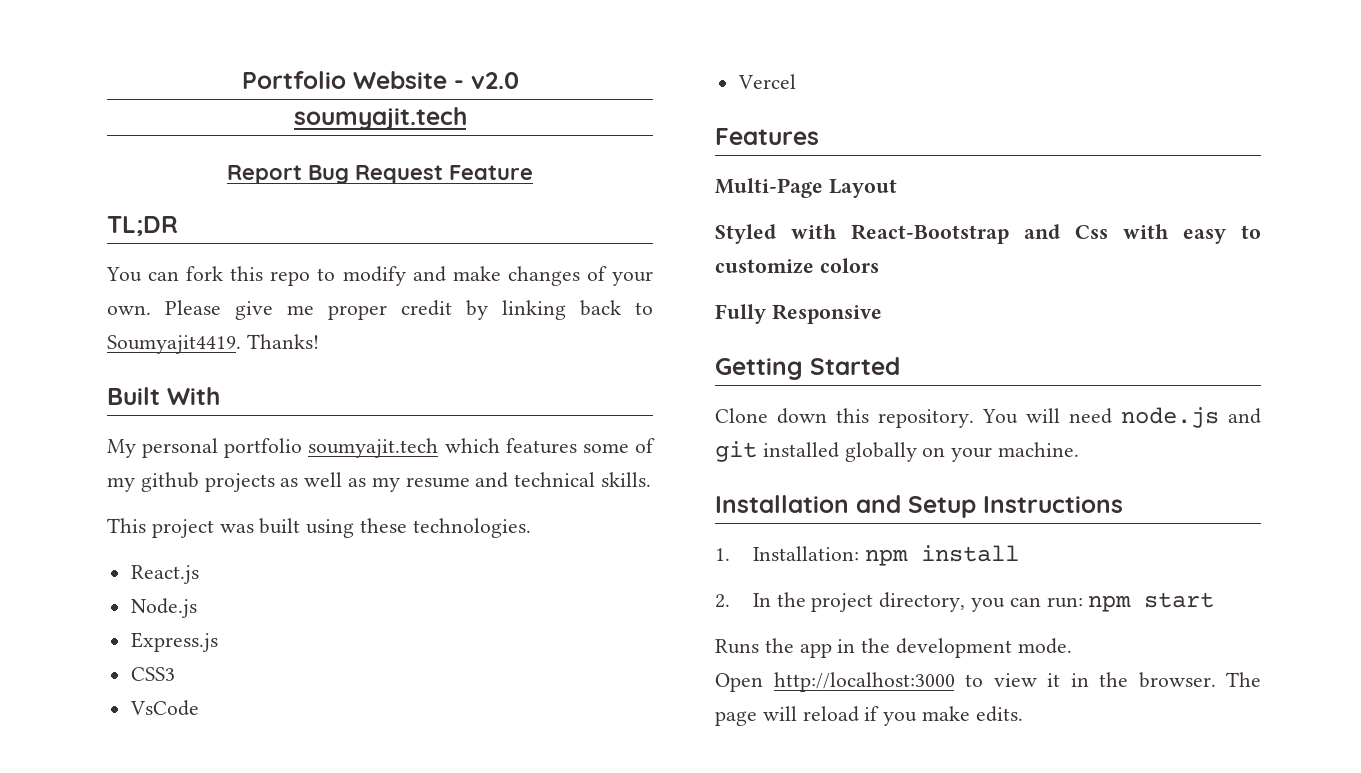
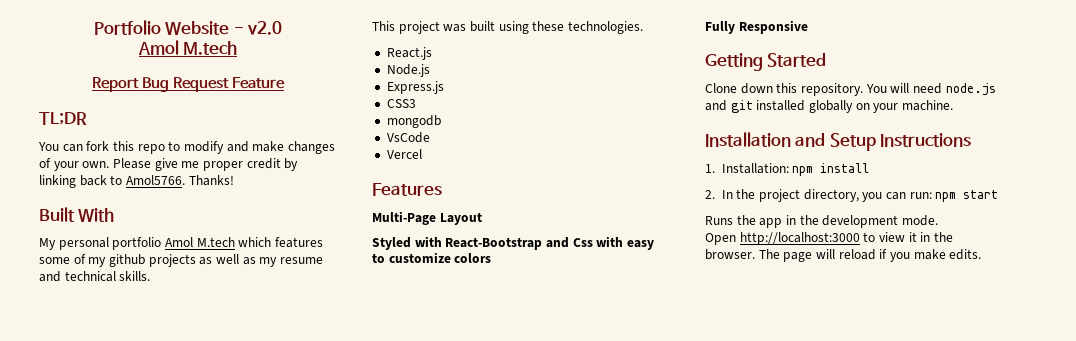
[293,107,467,130] soumyajit.tech -> [137,40,238,55] Amol M.tech
[107,335,241,354] Soumyajit4419. -> [125,175,185,185] Amol5766.
[308,438,439,458] soumyajit.tech -> [164,237,235,247] Amol M.tech
(175, 674) none -> [386,115,441,128] // mongodb

